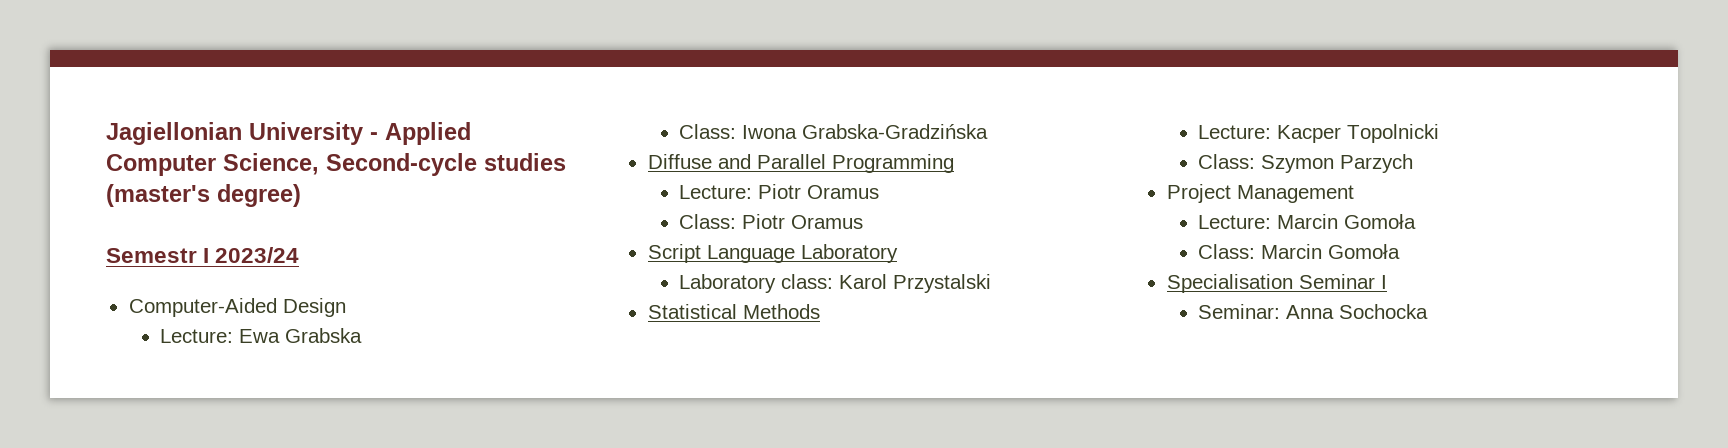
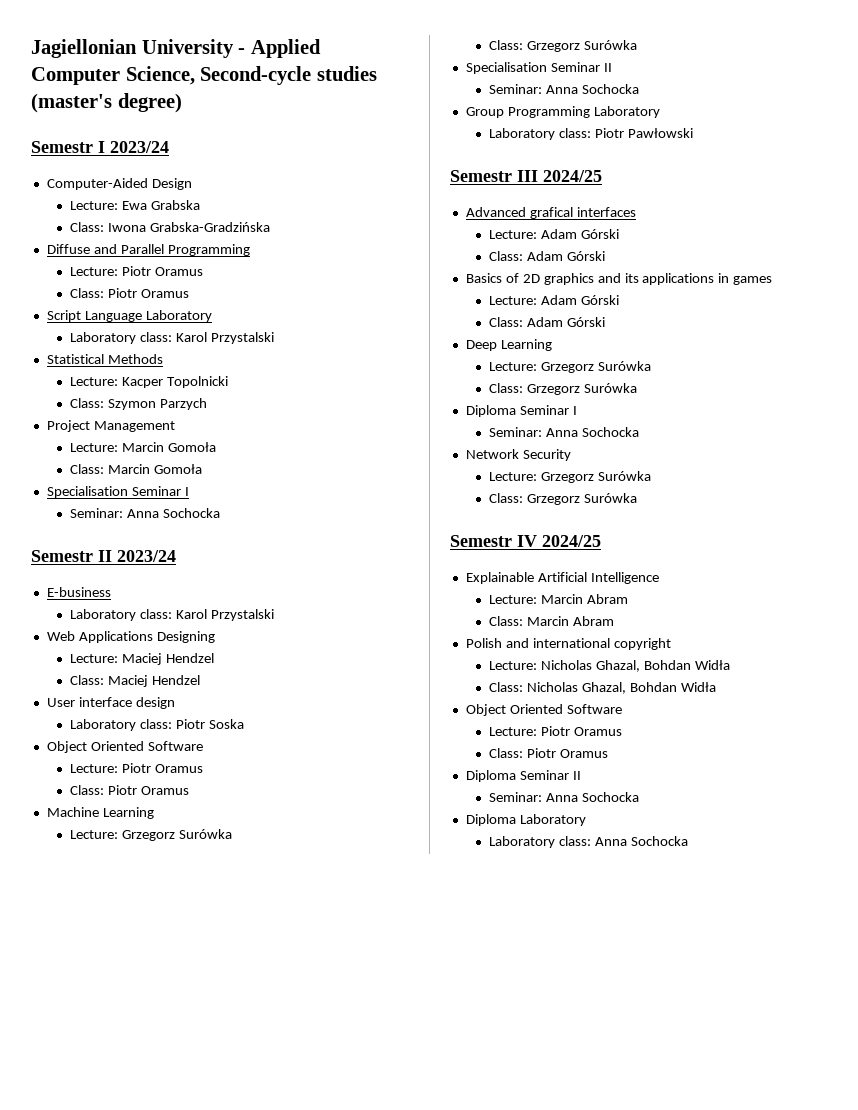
(1429, 311) none -> [31,550,176,562] [46,587,111,597] [70,609,275,621] [46,631,215,643] [70,653,215,665] [70,675,201,687] [46,697,175,709] [70,719,245,731] [46,741,203,753] [70,763,204,773] [70,785,190,795] [46,807,154,819] [70,829,233,841] [489,40,638,52] [465,62,612,74] [489,84,640,94] [465,106,660,118] [489,128,694,140] [450,170,602,182] [465,207,636,219] [489,229,620,239] [489,251,606,261] [465,273,773,285] [489,295,620,305] [489,317,606,327] [465,339,552,351] [489,361,652,373] [489,383,638,395] [465,405,577,417] [489,427,640,437] [465,449,571,461] [489,471,652,483] [489,493,638,505] [450,535,601,547] [465,572,659,584] [489,594,629,604] [489,616,615,626] [465,638,671,650] [489,660,731,672] [489,682,717,694] [465,704,622,716] [489,726,623,736] [489,748,609,758] [465,770,581,782] [489,792,640,802] [465,814,586,826] [489,836,689,848] // Semestr II 2023/24 // E-business // Laboratory class: Karol Przystalski // Web Applications Designing // Lecture: Maciej Hendzel // Class: Maciej Hendzel // User interface design // Laboratory class: Piotr Soska // Object Oriented Software // Lecture: Piotr Oramus // Class: Piotr Oramus // Machine Learning // Lecture: Grzegorz Surówka // Class: Grzegorz Surówka // Specialisation Seminar II // Seminar: Anna Sochocka // Group Programming Laboratory // Laboratory class: Piotr Pawłowski // Semestr III 2024/25 // Advanced grafical interfaces // Lecture: Adam Górski // Class: Adam Górski // Basics of 2D graphics and its applications in games // Lecture: Adam Górski // Class: Adam Górski // Deep Learning // Lecture: Grzegorz Surówka // Class: Grzegorz Surówka // Diploma Seminar I // Seminar: Anna Sochocka // Network Security // Lecture: Grzegorz Surówka // Class: Grzegorz Surówka // Semestr IV 2024/25 // Explainable Artificial Intelligence // Lecture: Marcin Abram // Class: Marcin Abram // Polish and international copyright // Lecture: Nicholas Ghazal, Bohdan Widła // Class: Nicholas Ghazal, Bohdan Widła // Object Oriented Software // Lecture: Piotr Oramus // Class: Piotr Oramus // Diploma Seminar II // Seminar: Anna Sochocka // Diploma Laboratory // Laboratory class: Anna Sochocka

